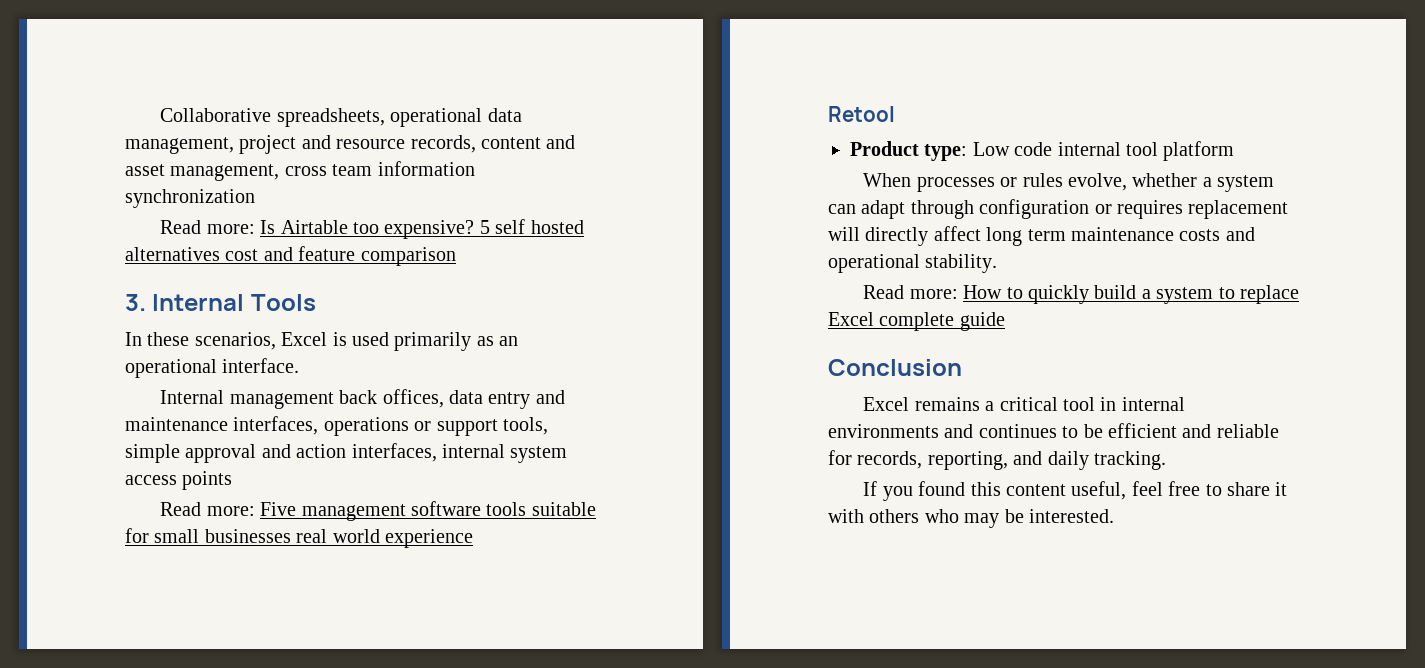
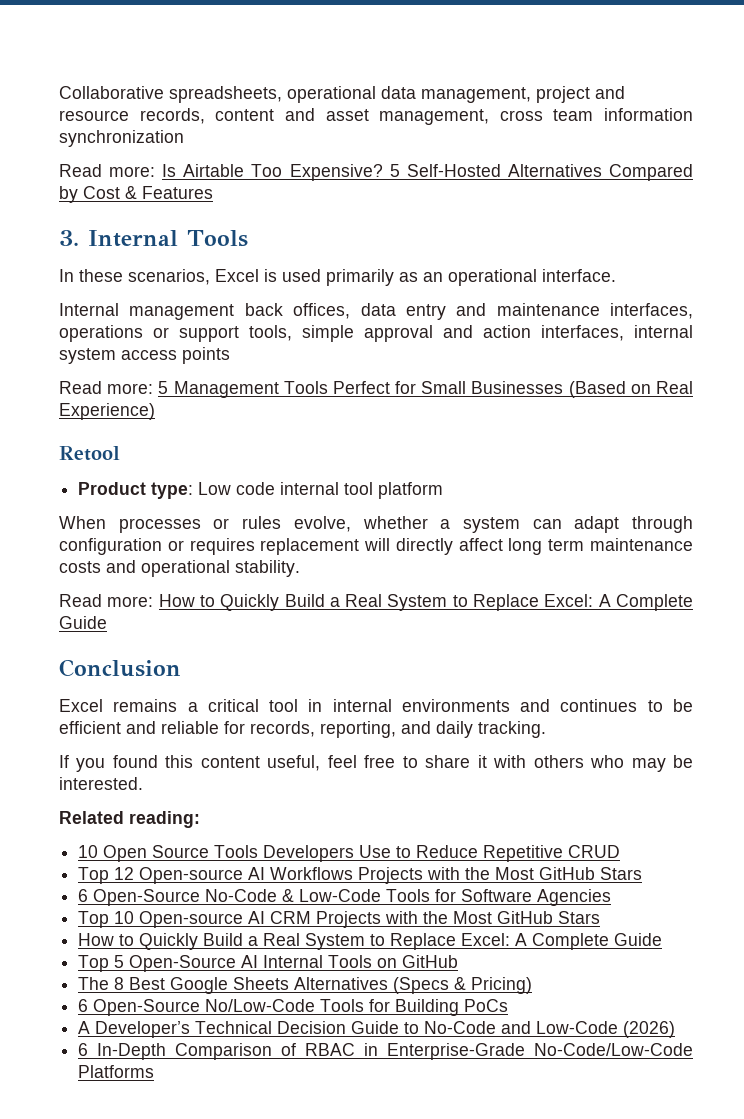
[353,219,584,239] [125,246,456,266] too expensive? 5 self hosted alternatives cost and feature comparison -> [251,164,693,181] [59,186,213,203] Too Expensive? 5 Self-Hosted Alternatives Compared by Cost & Features
[260,501,596,521] [125,528,473,548] Five management software tools suitable for small businesses real world experience -> [158,381,693,398] [59,403,155,420] 5 Management Tools Perfect for Small Businesses (Based on Real Experience)
[1028,285,1300,304] [828,312,1005,331] quickly build a system to replace Excel complete guide -> [220,594,693,611] [59,616,107,629] Quickly Build a Real System to Replace Excel: A Complete Guide
(1114, 516) none -> [59,811,200,828] [78,845,621,862] [78,867,643,884] [78,889,612,906] [78,911,601,928] [78,933,663,950] [78,955,459,972] [78,977,533,994] [78,999,509,1016] [78,1021,676,1038] [78,1043,693,1060] [78,1065,155,1078] // Related reading: // 10 Open Source Tools Developers Use to Reduce Repetitive CRUD // Top 12 Open-source AI Workflows Projects with the Most GitHub Stars // 6 Open-Source No-Code & Low-Code Tools for Software Agencies // Top 10 Open-source AI CRM Projects with the Most GitHub Stars // How to Quickly Build a Real System to Replace Excel: A Complete Guide // Top 5 Open-Source AI Internal Tools on GitHub // The 8 Best Google Sheets Alternatives (Specs & Pricing) // 6 Open-Source No/Low-Code Tools for Building PoCs // A Developer’s Technical Decision Guide to No-Code and Low-Code (2026) // 6 In-Depth Comparison of RBAC in Enterprise-Grade No-Code/Low-Code Platforms

